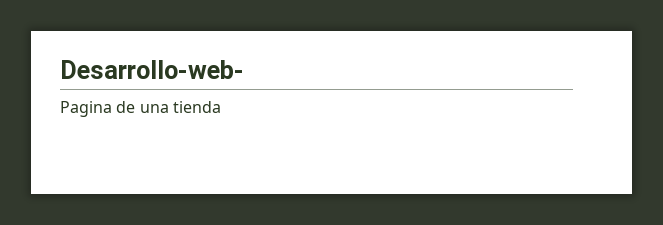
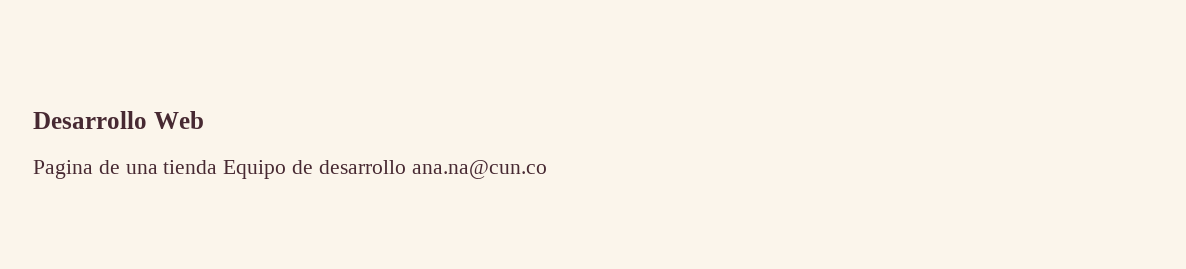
[60,60,244,79] Desarrollo-web- -> [33,111,204,129] Desarrollo Web
(221, 107) none -> [223,160,547,179] Equipo de desarrollo ana.na@cun.co

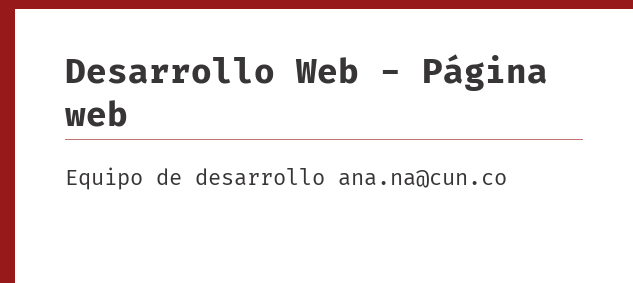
[33,160,218,179] // Pagina de una tienda -> [380,54,548,91] [65,100,128,127] - Página web //

